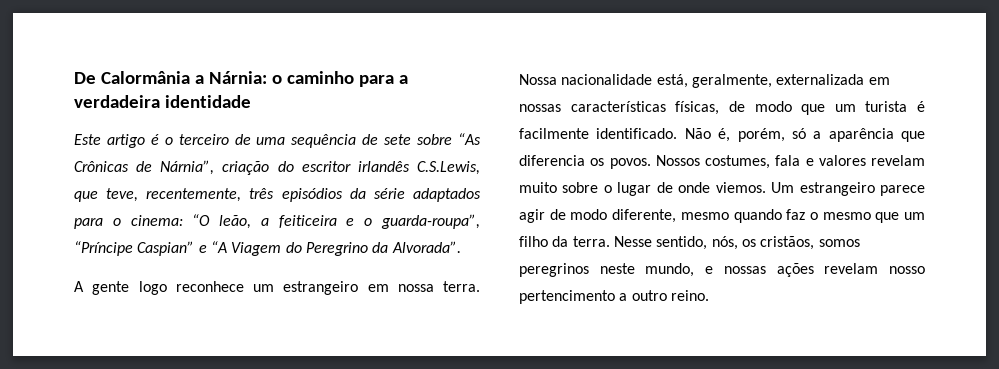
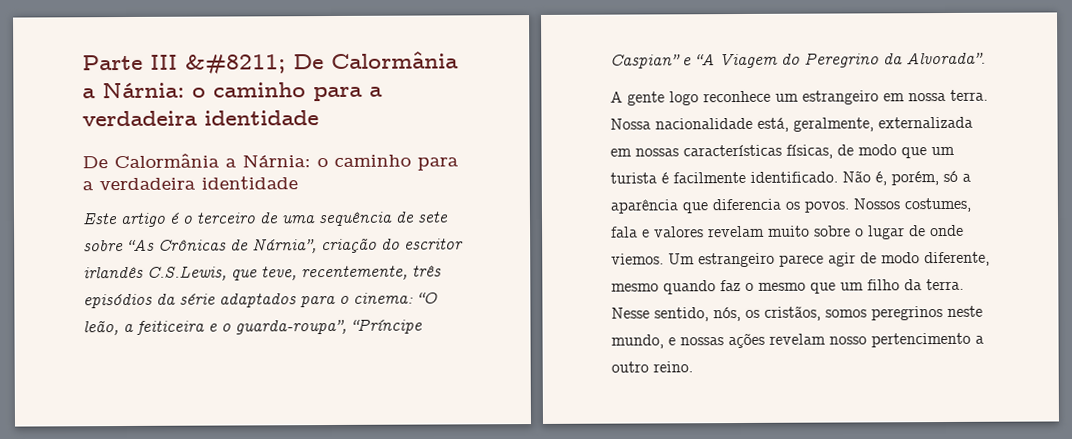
(74, 78) none -> [82,51,459,75] [82,82,383,102] [82,110,319,127] Parte III &#8211; De Calormânia a Nárnia: o caminho para a verdadeira identidade //

